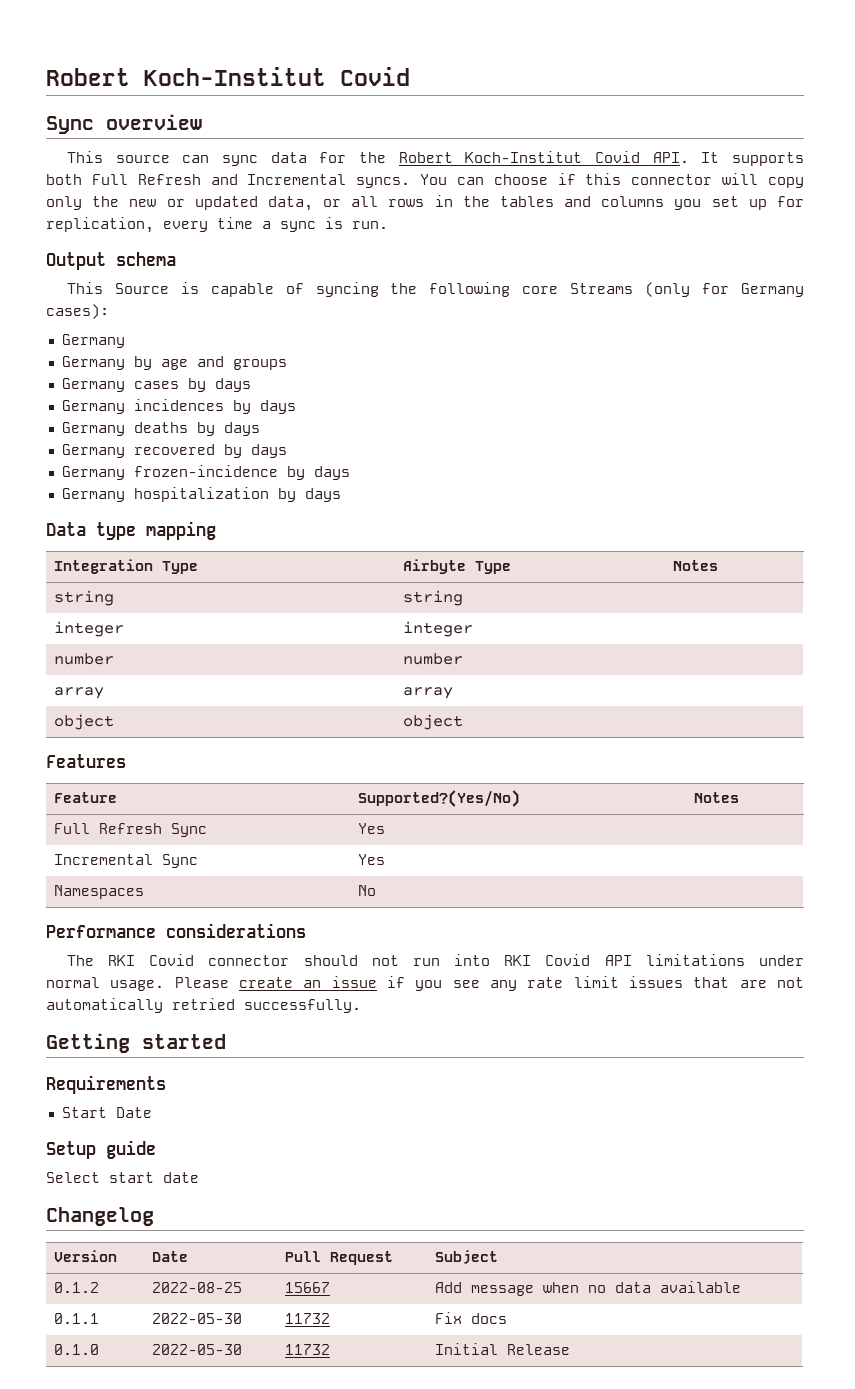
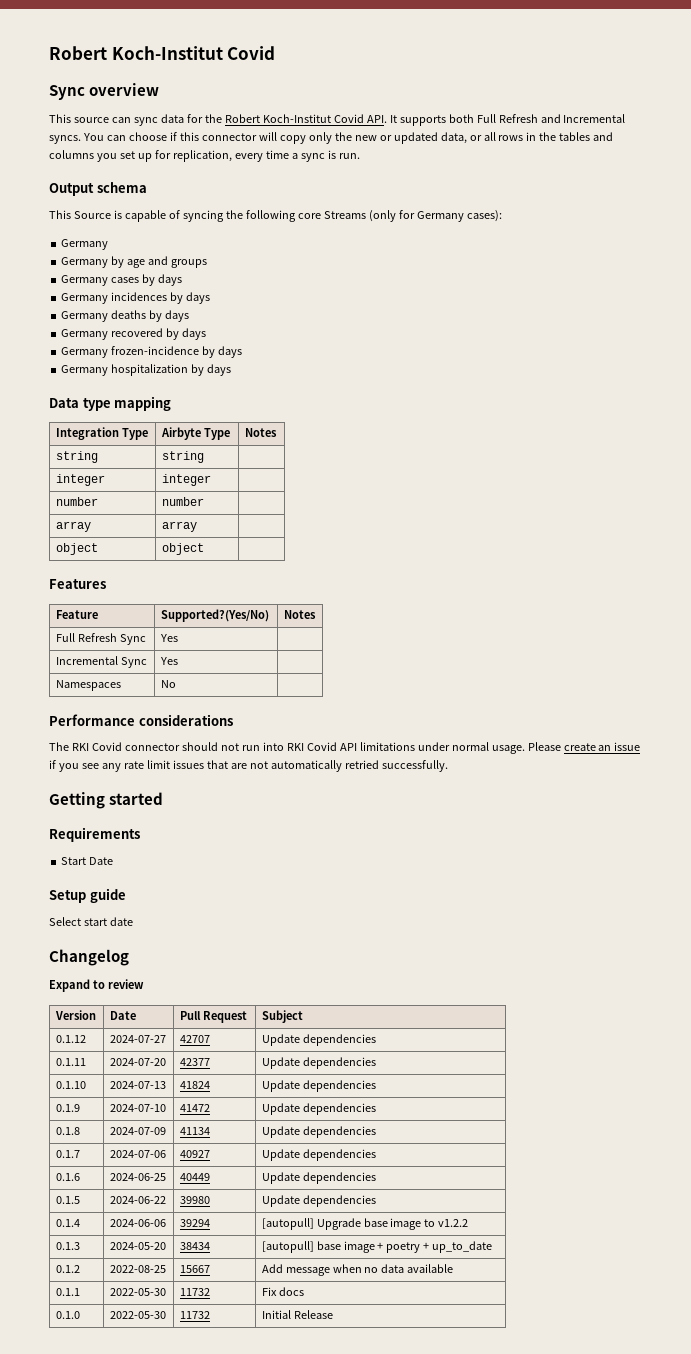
(154, 1216) none -> [49,979,144,992] // Expand to review
(498, 1257) none -> [55,1035,86,1043] [109,1035,166,1043] [179,1035,210,1043] [261,1034,376,1046] [55,1058,86,1066] [109,1058,166,1066] [179,1058,210,1066] [261,1057,376,1069] [55,1081,86,1089] [109,1081,166,1089] [179,1081,210,1089] [261,1080,376,1092] [55,1104,80,1112] [109,1104,166,1112] [179,1104,210,1112] [261,1103,376,1115] [55,1127,80,1135] [109,1127,166,1135] [179,1127,210,1135] [261,1126,376,1138] [55,1150,80,1158] [109,1150,166,1158] [179,1150,210,1158] [261,1149,376,1161] [55,1173,80,1181] [109,1173,166,1181] [179,1173,210,1181] [261,1172,376,1184] [55,1196,80,1204] [109,1196,166,1204] [179,1196,210,1204] [261,1195,376,1207] [55,1219,80,1227] [109,1219,166,1227] [179,1219,210,1227] [261,1218,469,1230] [55,1242,80,1250] [109,1242,166,1250] [179,1242,210,1250] [261,1241,493,1253] // 0.1.12 | 2024-07-27 | 42707 | Update dependencies // 0.1.11 | 2024-07-20 | 42377 | Update dependencies // 0.1.10 | 2024-07-13 | 41824 | Update dependencies // 0.1.9 | 2024-07-10 | 41472 | Update dependencies // 0.1.8 | 2024-07-09 | 41134 | Update dependencies // 0.1.7 | 2024-07-06 | 40927 | Update dependencies // 0.1.6 | 2024-06-25 | 40449 | Update dependencies // 0.1.5 | 2024-06-22 | 39980 | Update dependencies // 0.1.4 | 2024-06-06 | 39294 | [autopull] Upgrade base image to v1.2.2 // 0.1.3 | 2024-05-20 | 38434 | [autopull] base image + poetry + up_to_date

